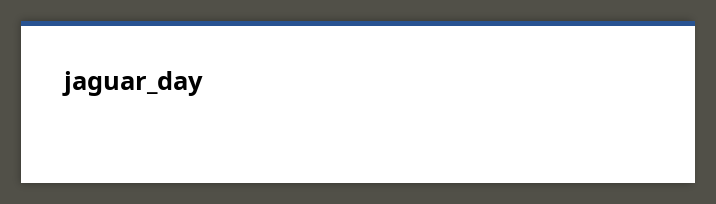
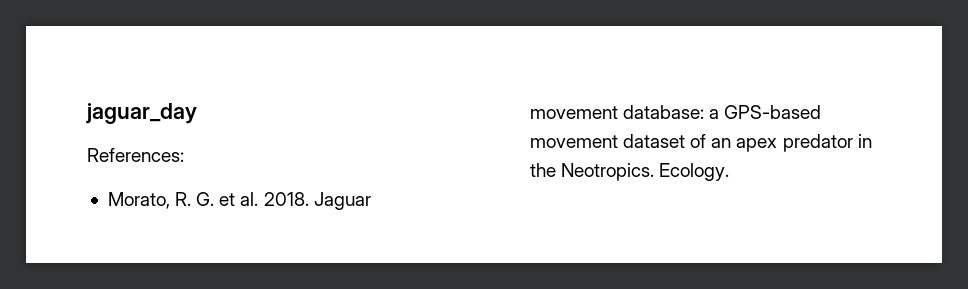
(203, 83) none -> [87,148,184,162] [107,192,371,210] [529,105,822,119] [529,134,872,152] [529,163,730,181] // References: // Morato, R. G. et al. 2018. Jaguar movement database: a GPS-based movement dataset of an apex predator in the Neotropics. Ecology.

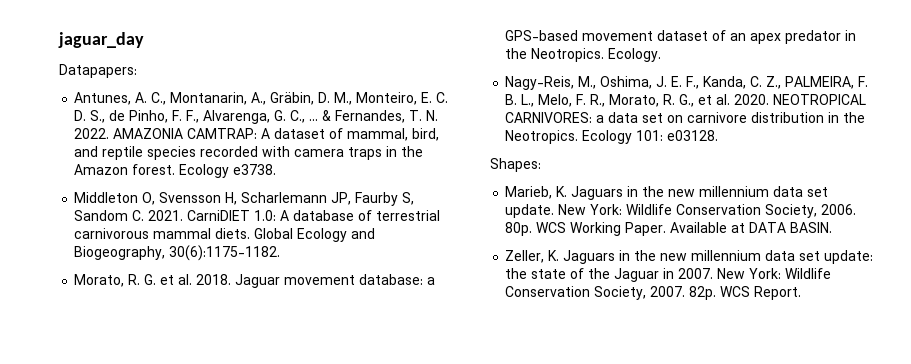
[87,148,184,162] References: -> [59,64,137,78] [74,92,449,105] [74,110,439,124] [74,128,440,141] [74,146,424,160] [74,164,277,178] [74,192,415,206] [74,210,441,221] [74,228,376,242] [74,245,281,261] Datapapers: // Antunes, A. C., Montanarin, A., Gräbin, D. M., Monteiro, E. C. D. S., de Pinho, F. F., Alvarenga, G. C., ... & Fernandes, T. N. 2022. AMAZONIA CAMTRAP: A dataset of mammal, bird, and reptile species recorded with camera traps in the Amazon forest. Ecology e3738. // Middleton O, Svensson H, Scharlemann JP, Faurby S, Sandom C. 2021. CarniDIET 1.0: A database of terrestrial carnivorous mammal diets. Global Ecology and Biogeography, 30(6):1175-1182.
(730, 172) none -> [505,76,869,90] [505,94,867,107] [505,112,866,123] [505,130,719,144] [490,158,541,172] [505,186,829,200] [505,204,857,218] [505,222,833,236] [505,250,874,264] [505,268,832,282] [505,286,802,300] // Nagy-Reis, M., Oshima, J. E. F., Kanda, C. Z., PALMEIRA, F. B. L., Melo, F. R., Morato, R. G., et al. 2020. NEOTROPICAL CARNIVORES: a data set on carnivore distribution in the Neotropics. Ecology 101: e03128. // Shapes: // Marieb, K. Jaguars in the new millennium data set update. New York: Wildlife Conservation Society, 2006. 80p. WCS Working Paper. Available at DATA BASIN. // Zeller, K. Jaguars in the new millennium data set update: the state of the Jaguar in 2007. New York: Wildlife Conservation Society, 2007. 82p. WCS Report.

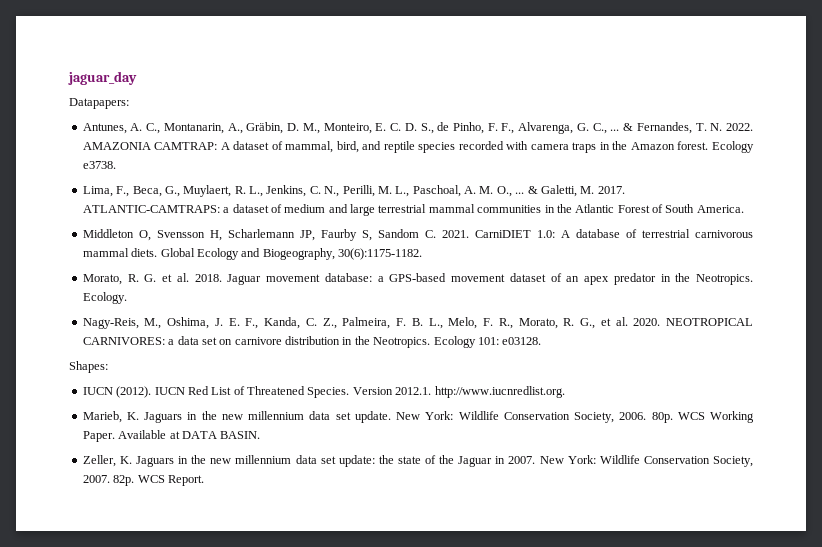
(277, 169) none -> [82,185,625,197] [82,204,744,216] // Lima, F., Beca, G., Muylaert, R. L., Jenkins, C. N., Perilli, M. L., Paschoal, A. M. O., ... & Galetti, M. 2017. ATLANTIC‐CAMTRAPS: a dataset of medium and large terrestrial mammal communities in the Atlantic Forest of South America.
[785,76,855,89] PALMEIRA, -> [342,317,391,329] Palmeira,
(541, 165) none -> [82,386,565,398] // IUCN (2012). IUCN Red List of Threatened Species. Version 2012.1. http://www.iucnredlist.org.

